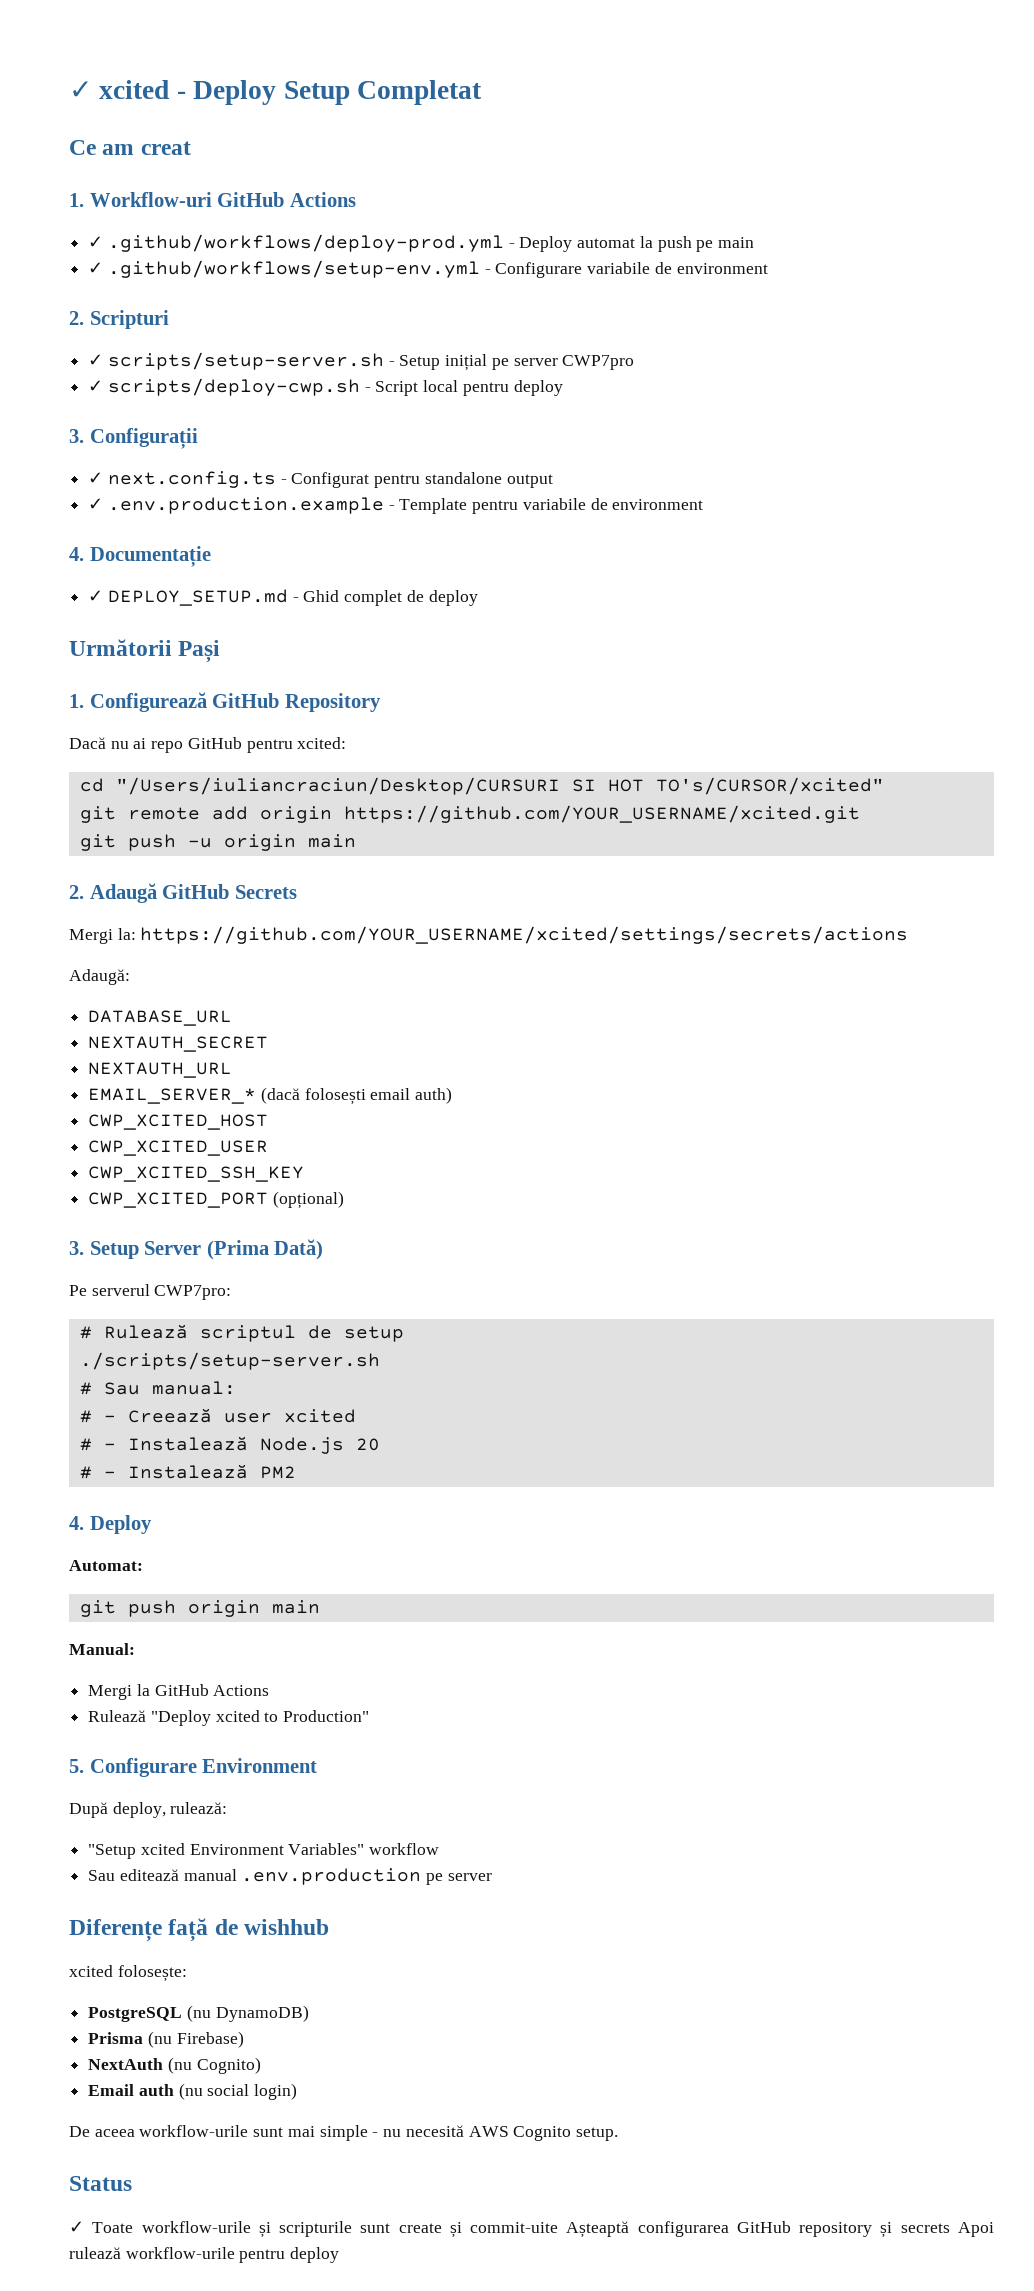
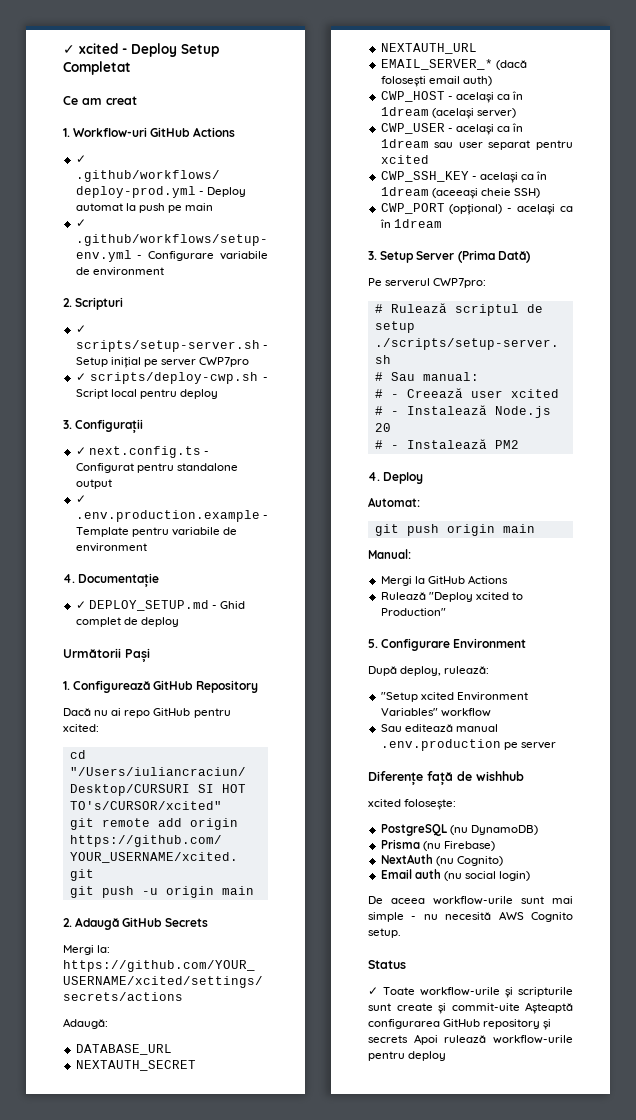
[88,1114,269,1130] [88,1140,269,1156] [88,1166,305,1182] [88,1191,344,1209] CWP_XCITED_HOST // CWP_XCITED_USER // CWP_XCITED_SSH_KEY // CWP_XCITED_PORT (opțional) -> [380,91,524,103] [380,107,516,119] [380,123,524,135] [380,139,573,150] [380,155,429,164] [380,171,548,183] [380,187,540,199] [380,203,573,215] [379,219,442,228] CWP_HOST - același ca în 1dream (același server) // CWP_USER - același ca în 1dream sau user separat pentru xcited // CWP_SSH_KEY - același ca în 1dream (aceeași cheie SSH) // CWP_PORT (opțional) - același ca în 1dream

